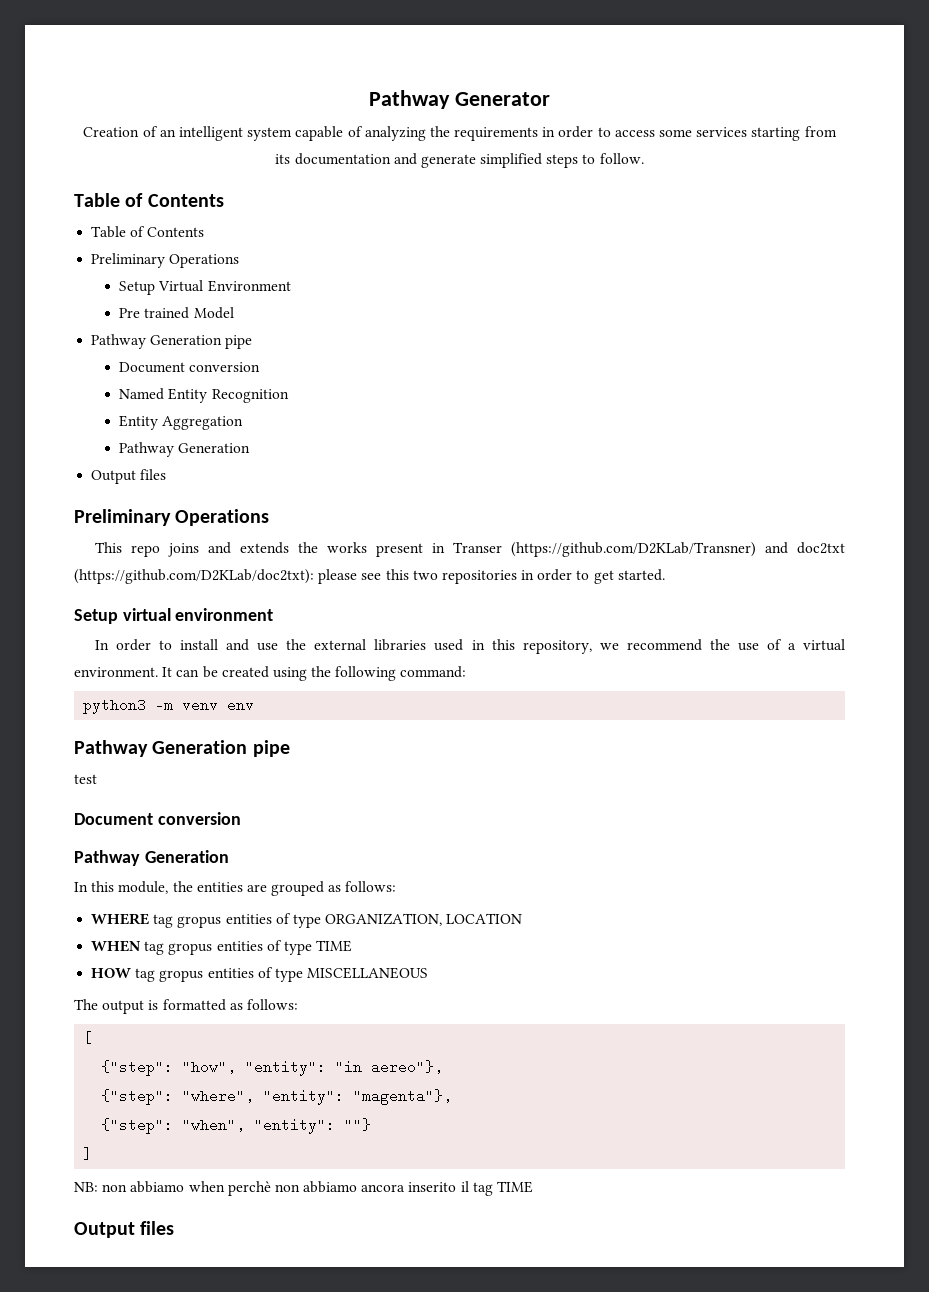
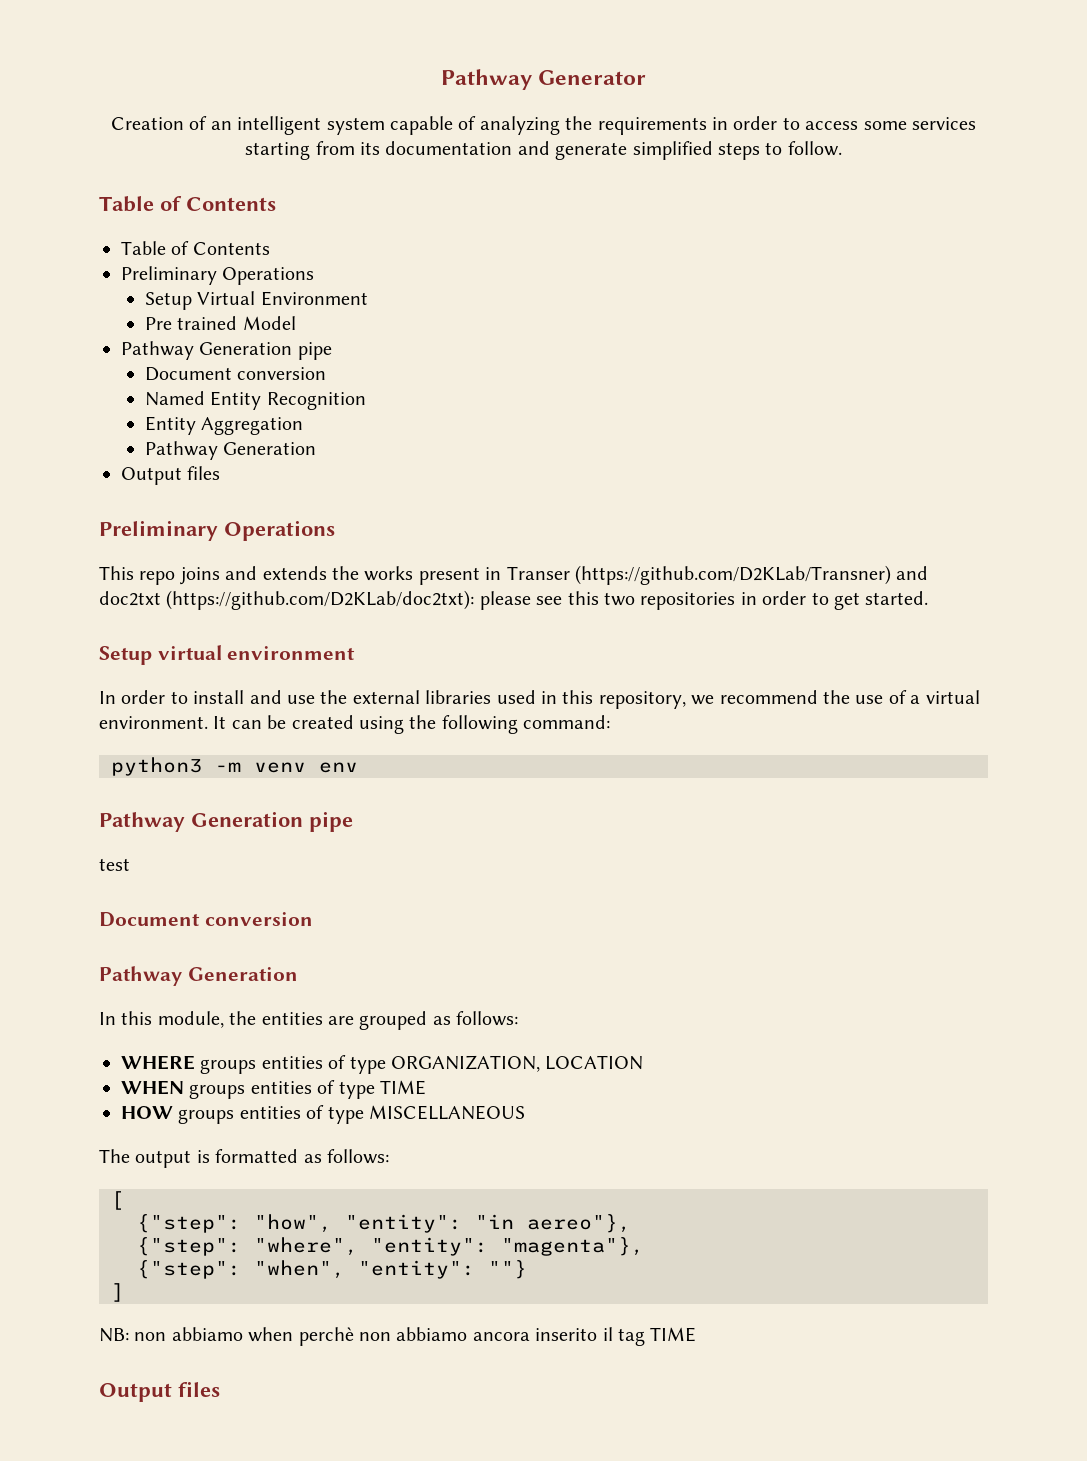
[153,914,222,928] tag gropus -> [200,1059,257,1074] groups
[144,941,213,955] tag gropus -> [189,1084,246,1099] groups
[135,968,204,982] tag gropus -> [178,1109,235,1124] groups

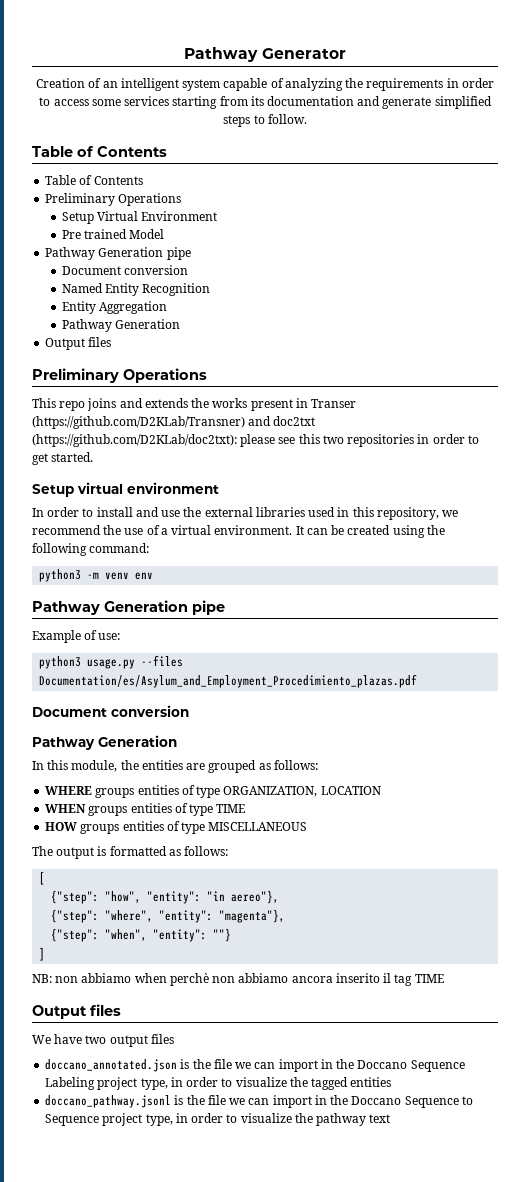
[99,858,130,871] test -> [32,630,121,643] [39,655,184,669] [39,674,418,688] Example of use: // python3 usage.py --files Documentation/es/Asylum_and_Employment_Procedimiento_plazas.pdf
(220, 1389) none -> [32,1034,174,1047] [45,1059,465,1072] [45,1077,392,1090] [45,1095,473,1108] [45,1113,391,1126] // We have two output files // doccano_annotated.json is the file we can import in the Doccano Sequence Labeling project type, in order to visualize the tagged entities // doccano_pathway.jsonl is the file we can import in the Doccano Sequence to Sequence project type, in order to visualize the pathway text

